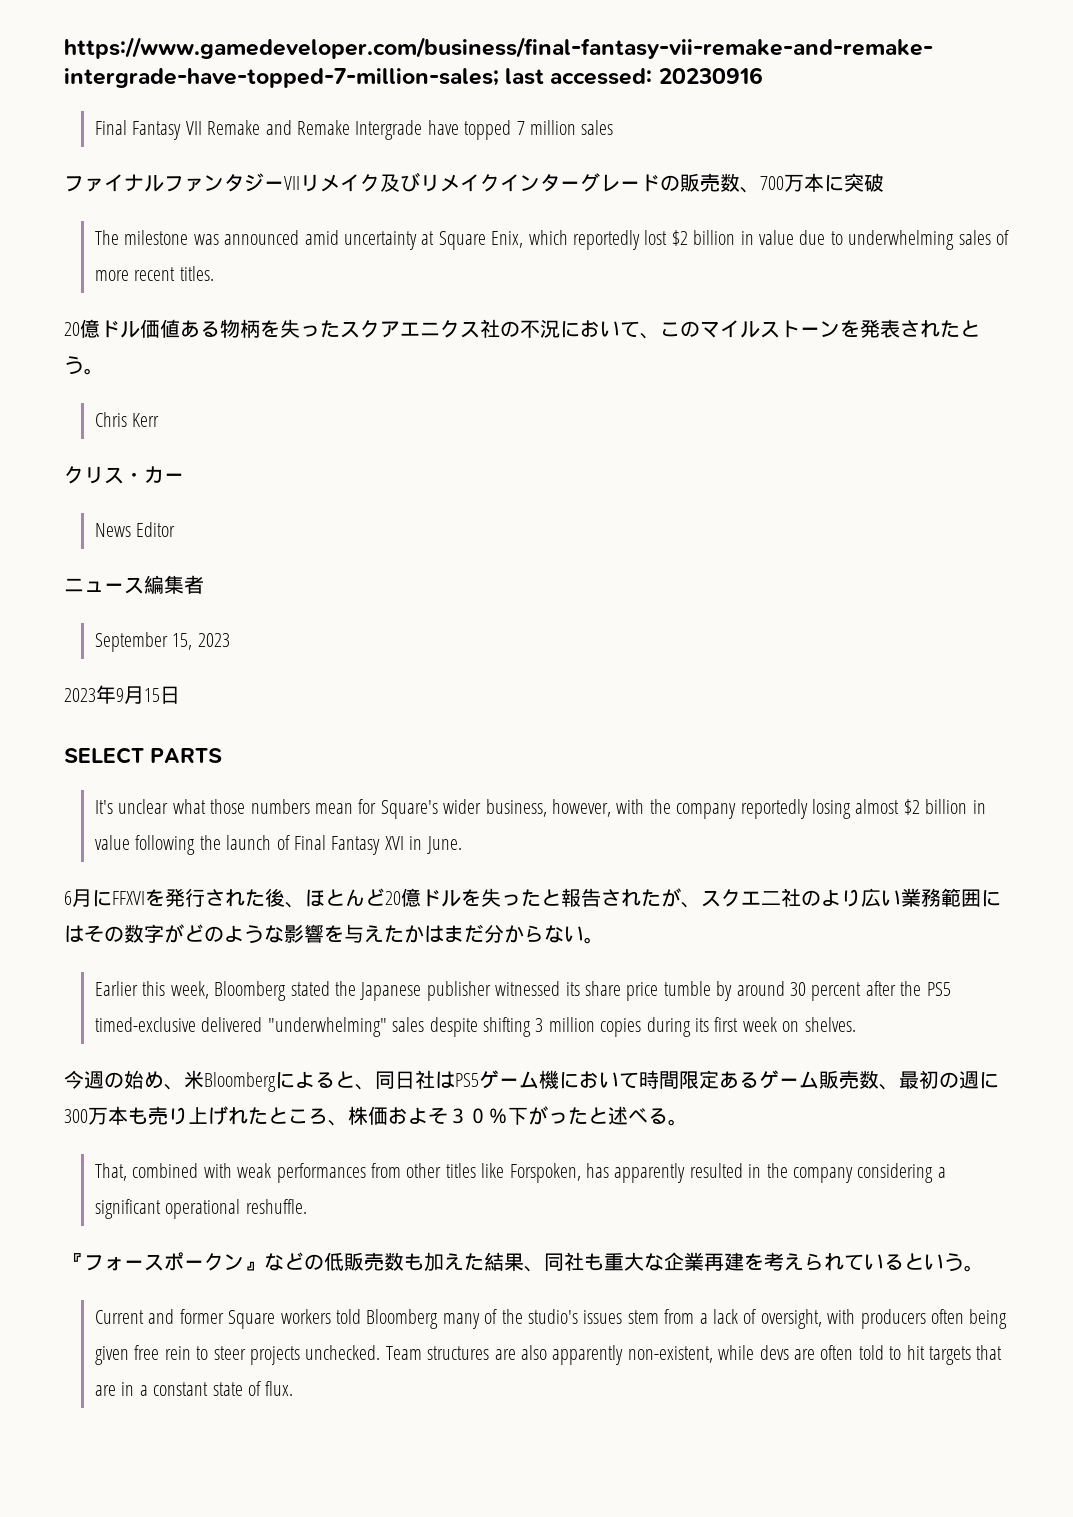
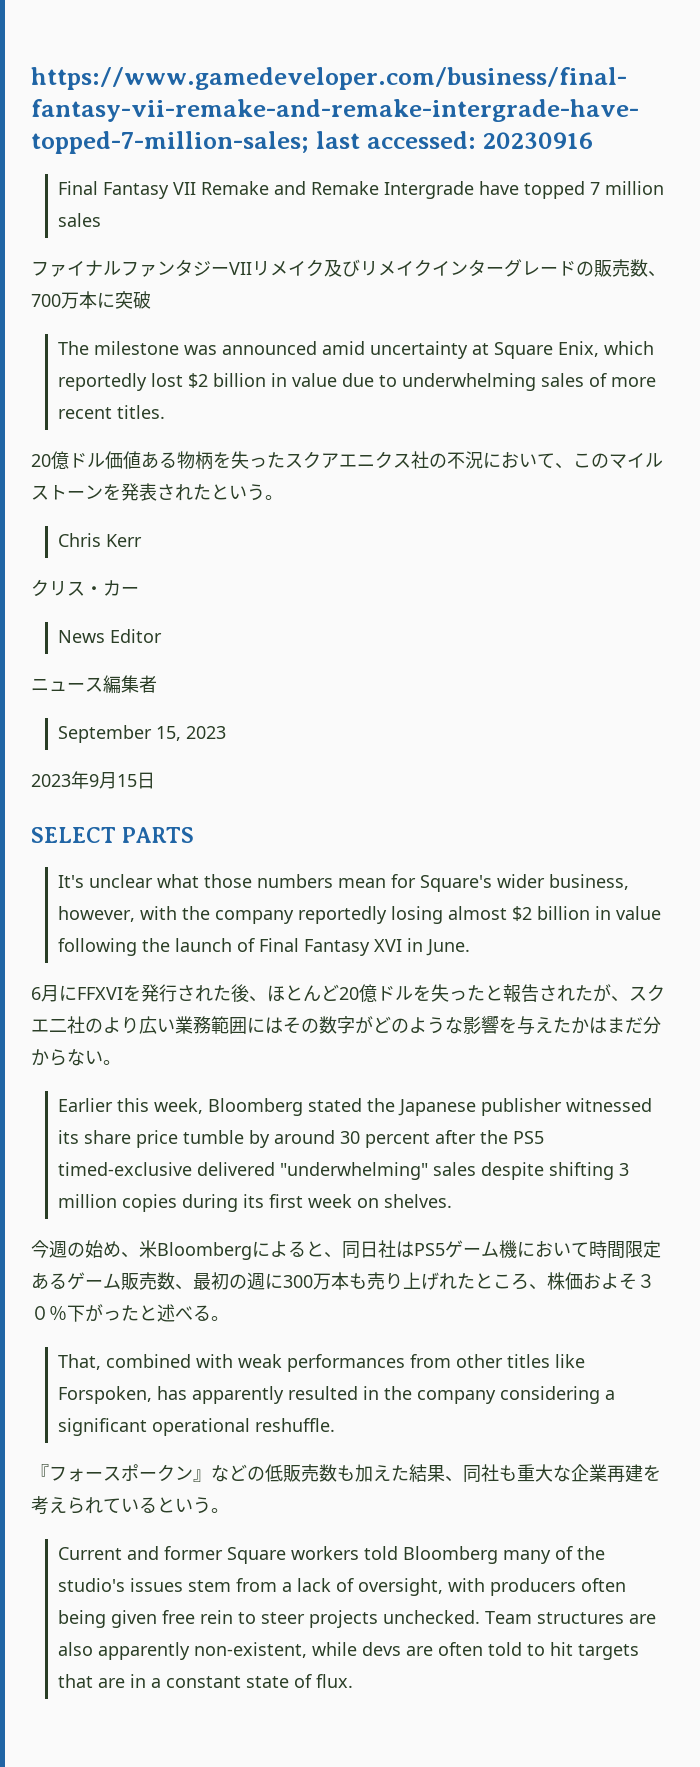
(980, 328) none -> [229,485,247,499] い

